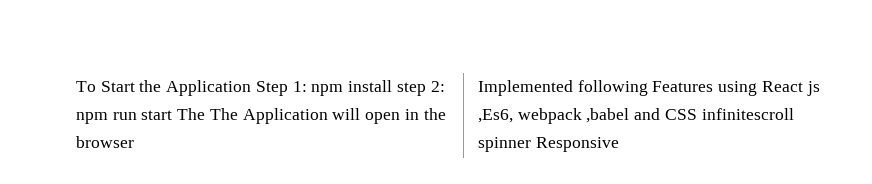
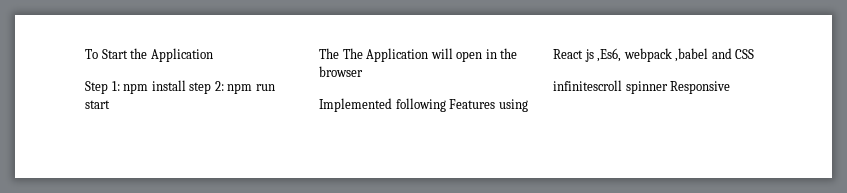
(252, 88) none -> (213, 55) //
(173, 115) none -> (110, 104) //
(697, 114) none -> (755, 54) //

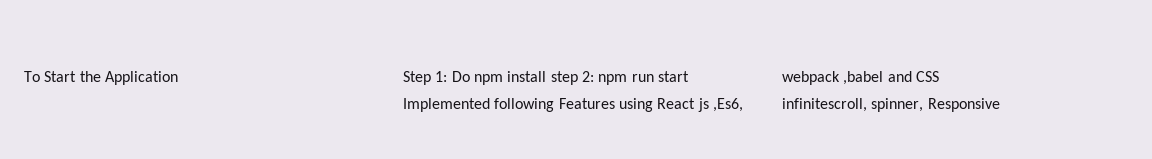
(120, 86) none -> [451,71,470,82] Do
[319,48,518,62] [319,66,363,77] // The The Application will open in the browser -> (689, 76) none
[553,80,668,94] infinitescroll spinner -> [782,98,924,112] infinitescroll, spinner,

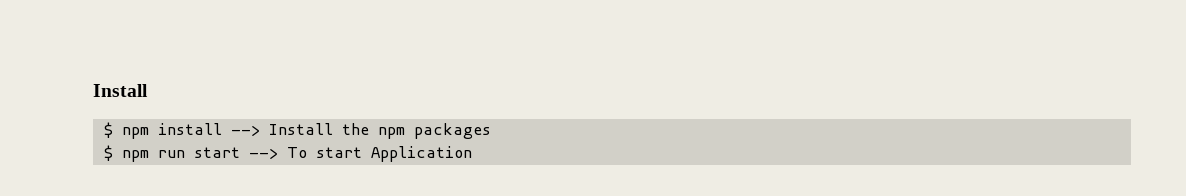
[24,71,178,85] [403,71,689,85] [403,98,743,112] [782,71,939,85] [782,98,1000,112] To Start the Application // Step 1: Do npm install step 2: npm run start // Implemented following Features using React js ,Es6, webpack ,babel and CSS // infinitescroll, spinner, Responsive -> [93,84,148,97] [103,122,491,139] [103,145,472,162] Install // $ npm install --> Install the npm packages // $ npm run start --> To start Application

